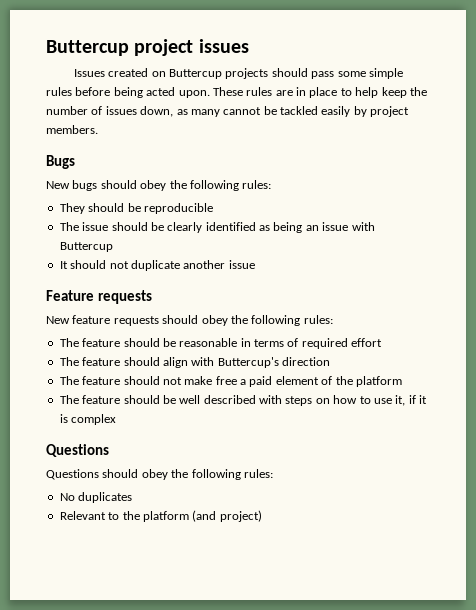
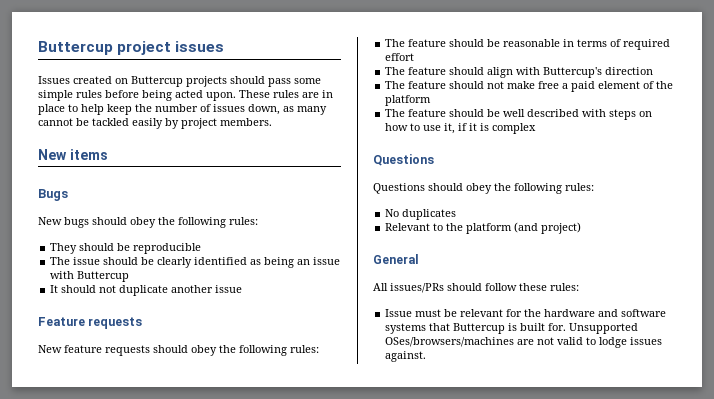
(98, 129) none -> [38,149,108,160] // New items
(262, 516) none -> [373,254,419,264] [373,283,579,293] [385,309,667,317] [385,323,639,334] [385,337,663,348] [385,351,427,362] // General // All issues/PRs should follow these rules: // Issue must be relevant for the hardware and software systems that Buttercup is built for. Unsupported OSes/browsers/machines are not valid to lodge issues against.

